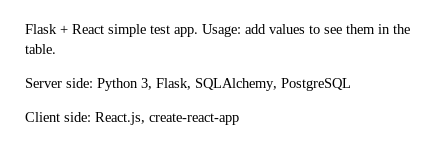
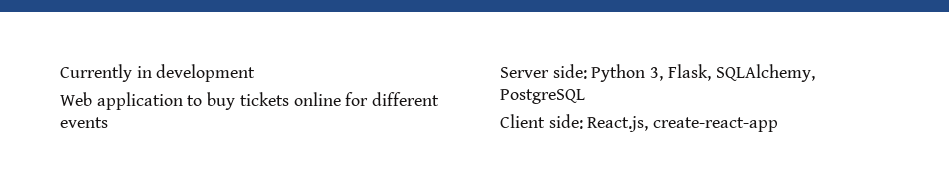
[25,24,410,37] [25,44,56,54] Flask + React simple test app. Usage: add values to see them in the table. -> [60,64,256,82] [60,92,440,110] [60,117,108,128] Currently in development // Web application to buy tickets online for different events

